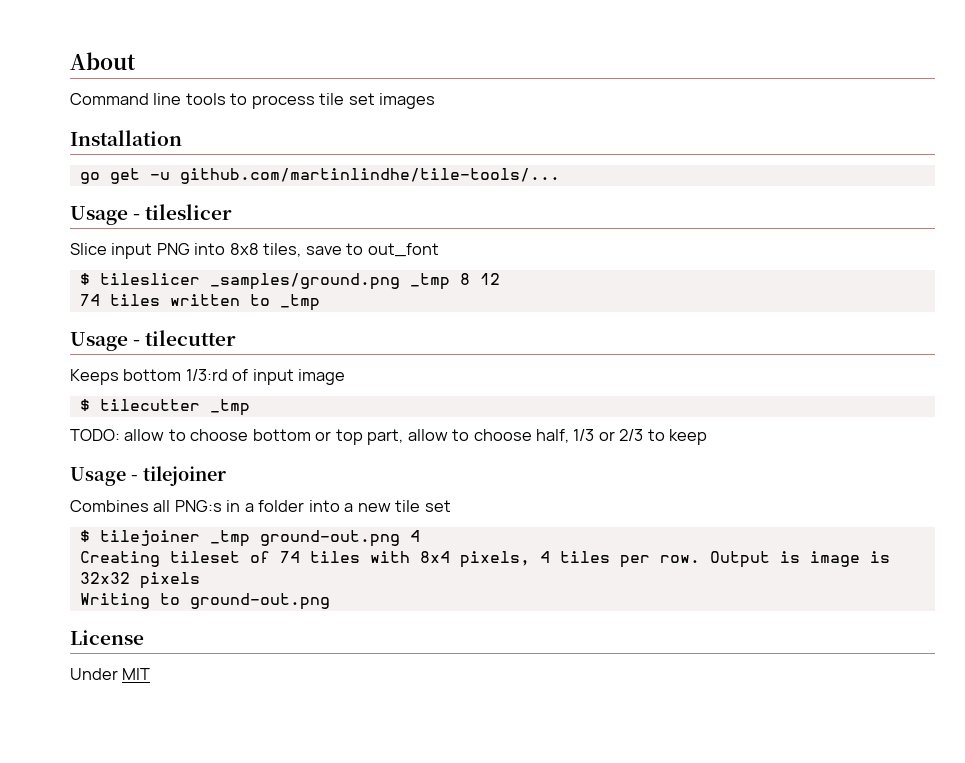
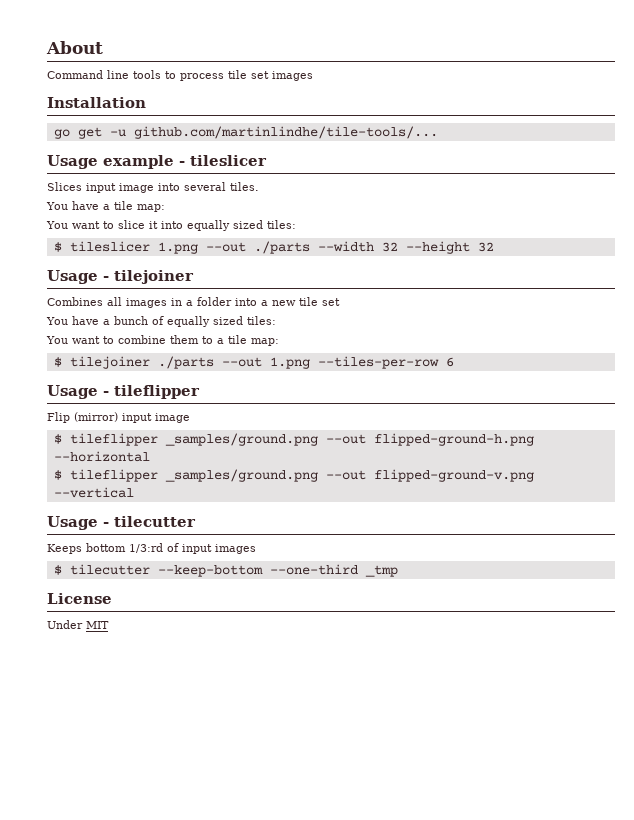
(128, 215) none -> [103,155,174,169] example
[70,243,439,259] [79,273,500,290] [79,294,320,311] Slice input PNG into 8x8 tiles, save to out_font // $ tileslicer _samples/ground.png _tmp 8 12 // 74 tiles written to _tmp -> [47,182,259,193] [46,201,165,212] [46,220,296,231] [53,241,494,254] [47,270,194,284] [47,297,340,308] [46,316,276,327] [46,335,279,346] [53,356,454,369] [47,385,200,399] [47,412,190,423] [53,433,534,446] [53,451,150,462] [53,469,534,482] [53,487,134,498] Slices input image into several tiles. // You have a tile map: // You want to slice it into equally sized tiles: // $ tileslicer 1.png --out ./parts --width 32 --height 32 // Usage - tilejoiner // Combines all images in a folder into a new tile set // You have a bunch of equally sized tiles: // You want to combine them to a tile map: // $ tilejoiner ./parts --out 1.png --tiles-per-row 6 // Usage - tileflipper // Flip (mirror) input image // $ tileflipper _samples/ground.png --out flipped-ground-h.png --horizontal // $ tileflipper _samples/ground.png --out flipped-ground-v.png --vertical
[298,369,346,385] image -> [215,544,256,554] images
[209,399,250,416] [70,429,708,445] [70,466,226,486] [70,500,451,512] [79,530,420,547] [79,551,890,568] [79,572,200,589] [79,593,330,610] _tmp // TODO: allow to choose bottom or top part, allow to choose half, 1/3 or 2/3 to keep // Usage - tilejoiner // Combines all PNG:s in a folder into a new tile set // $ tilejoiner _tmp ground-out.png 4 // Creating tileset of 74 tiles with 8x4 pixels, 4 tiles per row. Output is image is 32x32 pixels // Writing to ground-out.png -> [157,564,398,577] --keep-bottom --one-third _tmp

